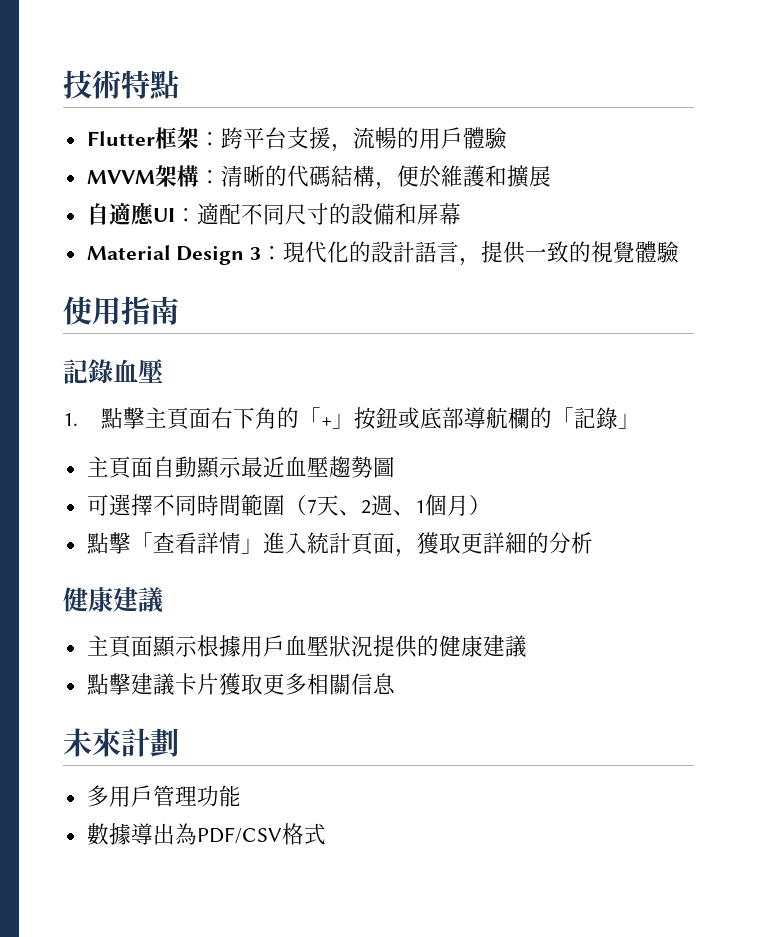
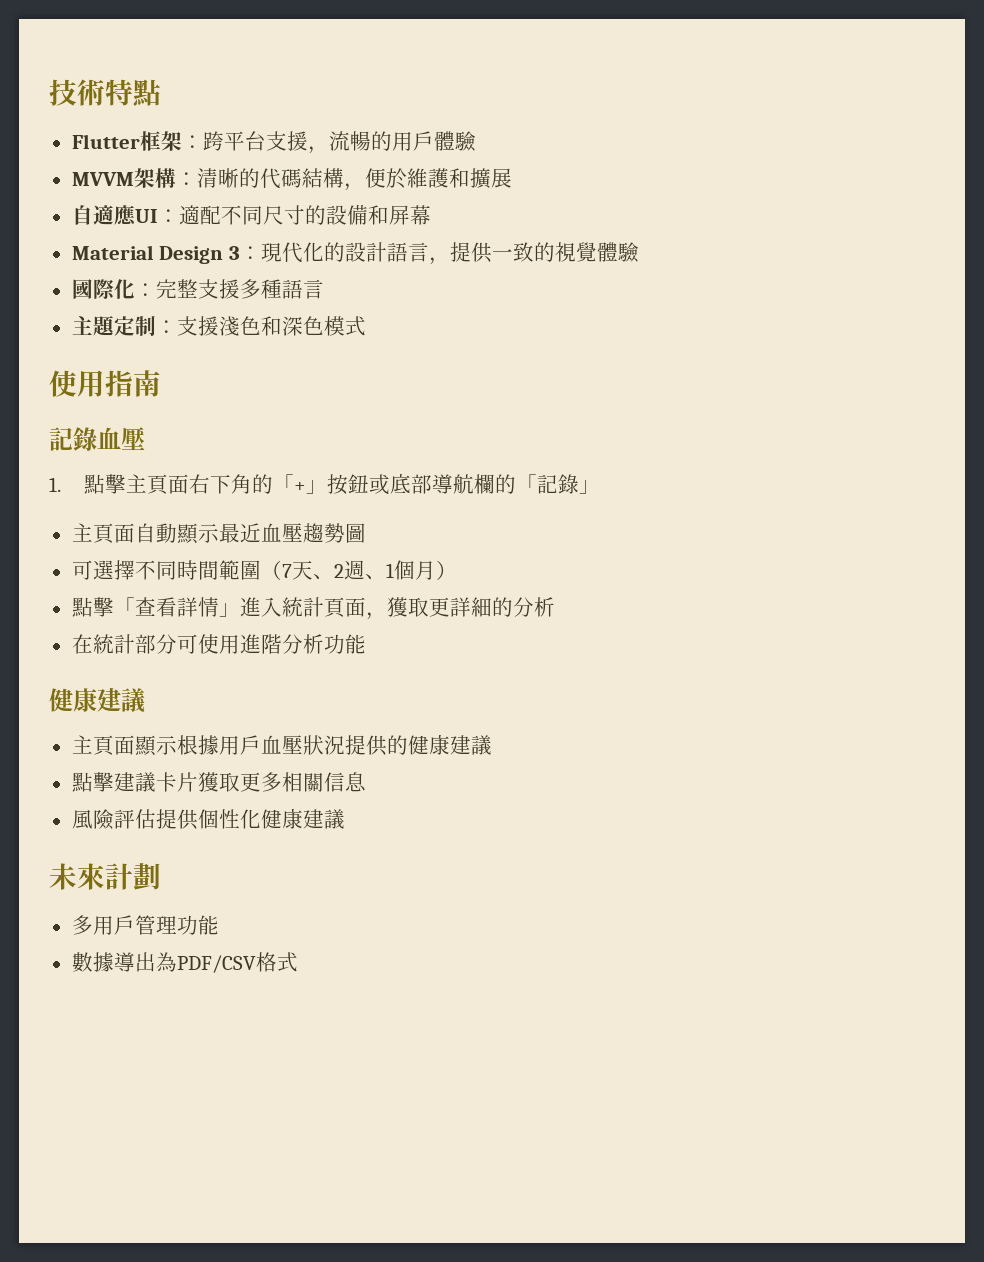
(680, 252) none -> [71,279,324,299] [71,316,366,336] // 國際化：完整支援多種語言 // 主題定制：支援淺色和深色模式
(593, 543) none -> [71,634,366,654] // 在統計部分可使用進階分析功能
(395, 683) none -> [71,809,345,830] // 風險評估提供個性化健康建議

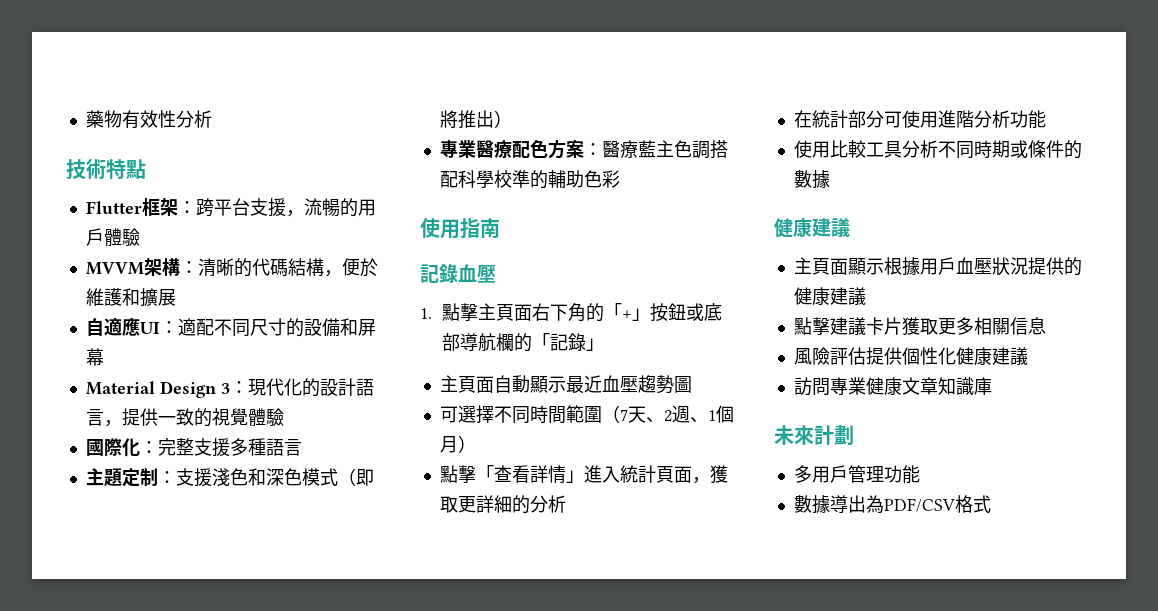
(49, 92) none -> [85,110,212,129] 藥物有效性分析 //
(366, 326) none -> [337,468,374,486] [439,110,512,129] [439,139,728,159] [439,170,620,189] （即將推出） // 專業醫療配色方案：醫療藍主色調搭配科學校準的輔助色彩
(366, 644) none -> [793,140,1082,159] [793,170,830,189] // 使用比較工具分析不同時期或條件的數據
(345, 819) none -> [793,377,992,396] // 訪問專業健康文章知識庫

